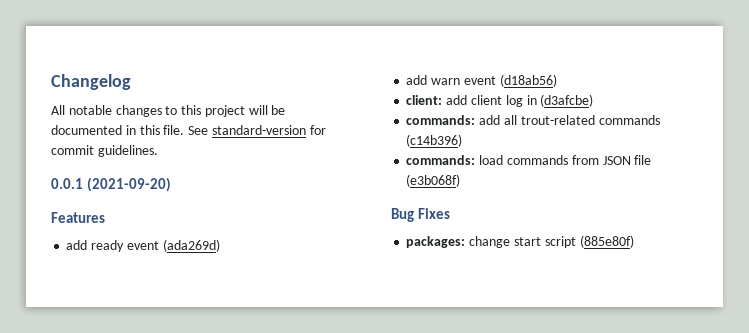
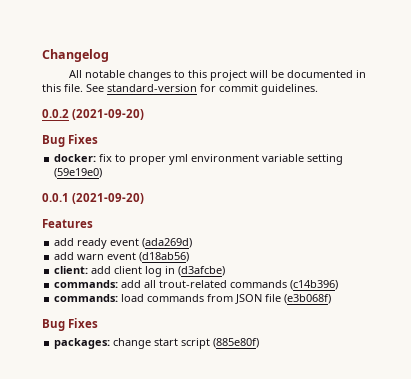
(158, 151) none -> [42,109,145,120] [42,134,99,147] [54,154,344,165] [54,168,103,178] // 0.0.2 (2021-09-20) // Bug Fixes // docker: fix to proper yml environment variable setting (59e19e0)

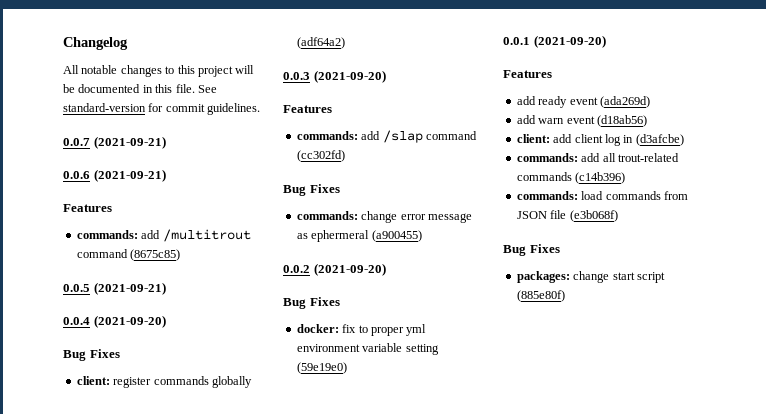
(318, 89) none -> [63,136,166,149] [63,169,166,182] [63,204,112,212] [76,229,251,242] [76,249,181,261] [63,282,166,295] [63,315,166,328] [63,349,120,361] [76,376,252,388] [296,37,345,49] [283,70,386,83] [283,105,332,113] [296,130,477,143] [296,150,345,162] [283,184,340,196] [296,211,472,223] [296,230,422,242] // 0.0.7 (2021-09-21) // 0.0.6 (2021-09-21) // Features // commands: add /multitrout command (8675c85) // 0.0.5 (2021-09-21) // 0.0.4 (2021-09-20) // Bug Fixes // client: register commands globally (adf64a2) // 0.0.3 (2021-09-20) // Features // commands: add /slap command (cc302fd) // Bug Fixes // commands: change error message as ephermeral (a900455)

